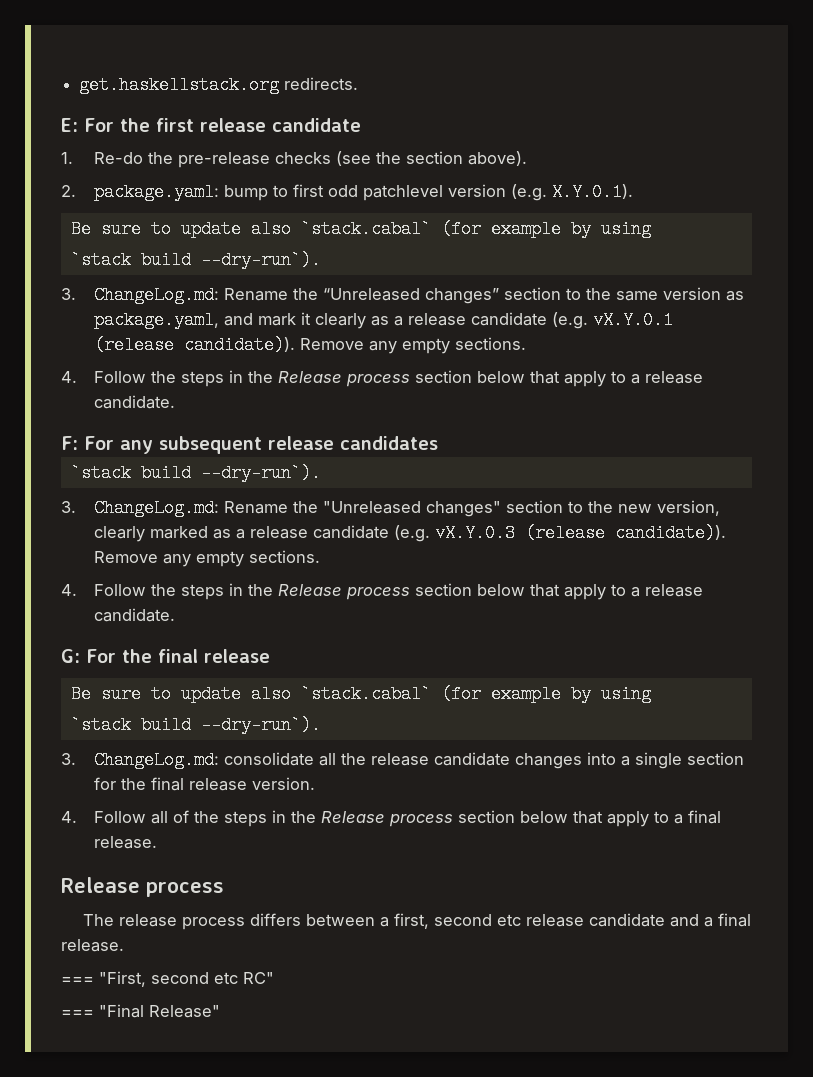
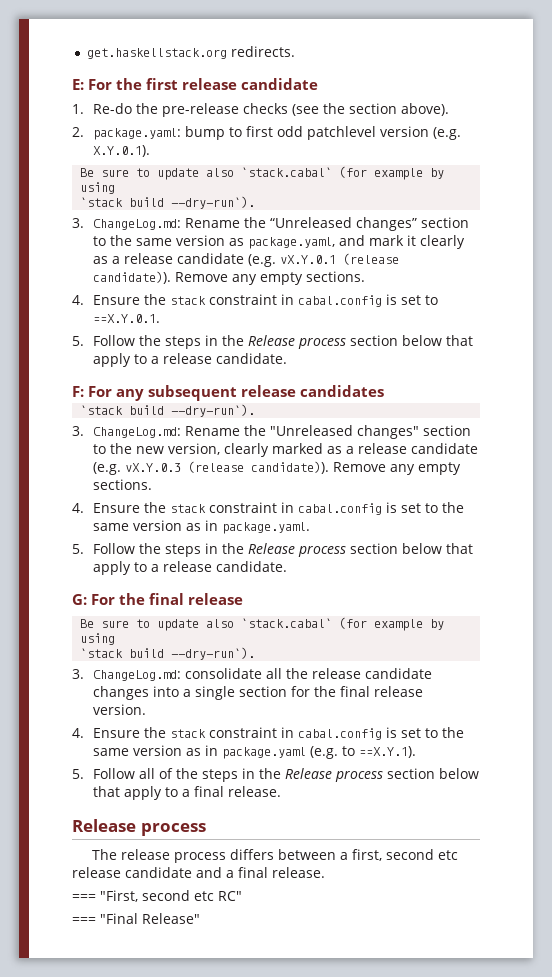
(77, 377) none -> [93,294,439,307] [93,314,161,323] [72,336,84,346] Ensure the stack constraint in cabal.config is set to ==X.Y.0.1. // 5.
(77, 590) none -> [93,502,465,515] [93,520,311,534] [72,544,84,554] Ensure the stack constraint in cabal.config is set to the same version as in package.yaml. // 5.
(77, 817) none -> [93,727,465,740] [93,745,417,759] [72,769,84,779] Ensure the stack constraint in cabal.config is set to the same version as in package.yaml (e.g. to ==X.Y.1). // 5.

